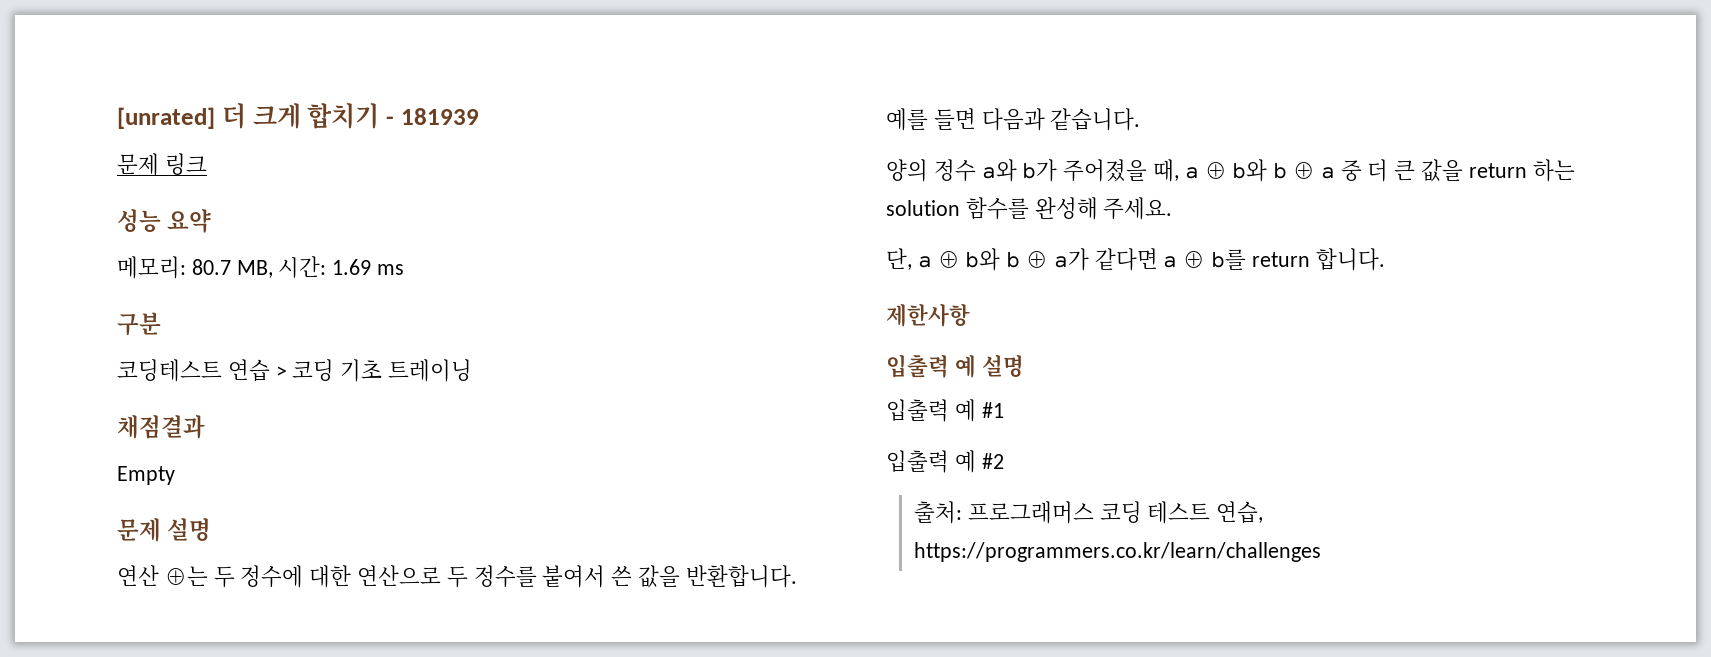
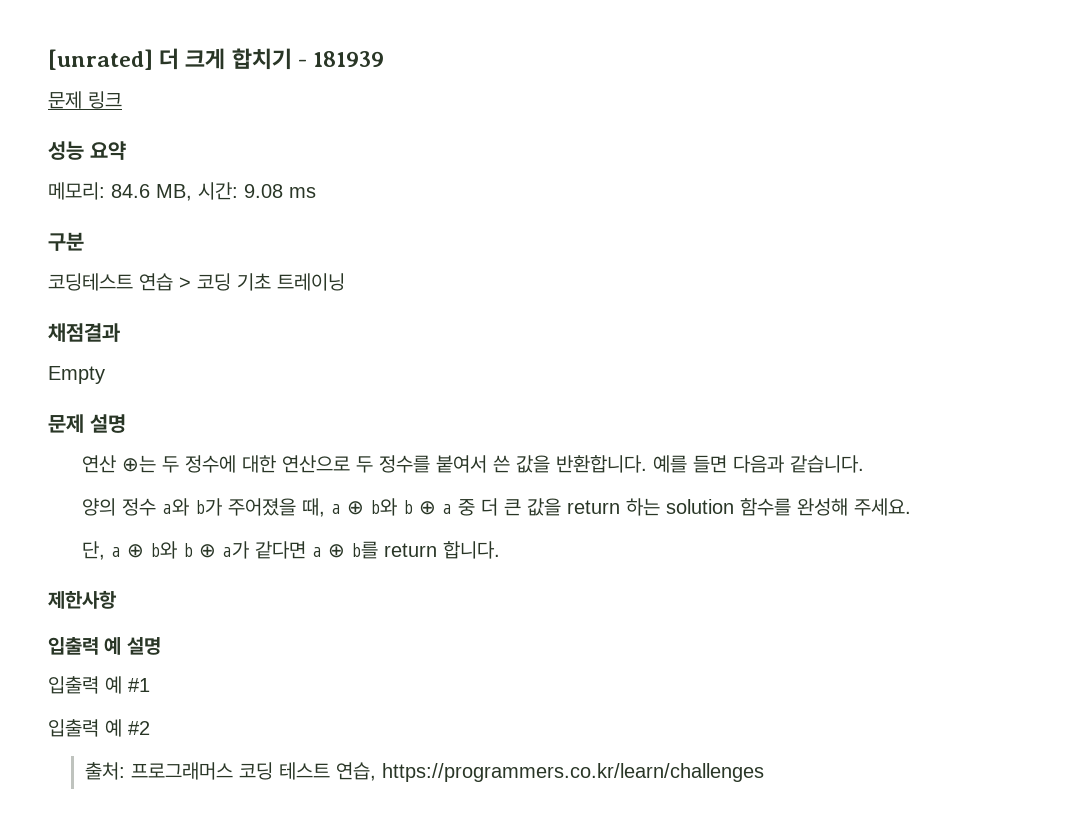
[191,259,231,275] 80.7 -> [111,184,150,198] 84.6
[332,259,372,275] 1.69 -> [244,184,283,198] 9.08

